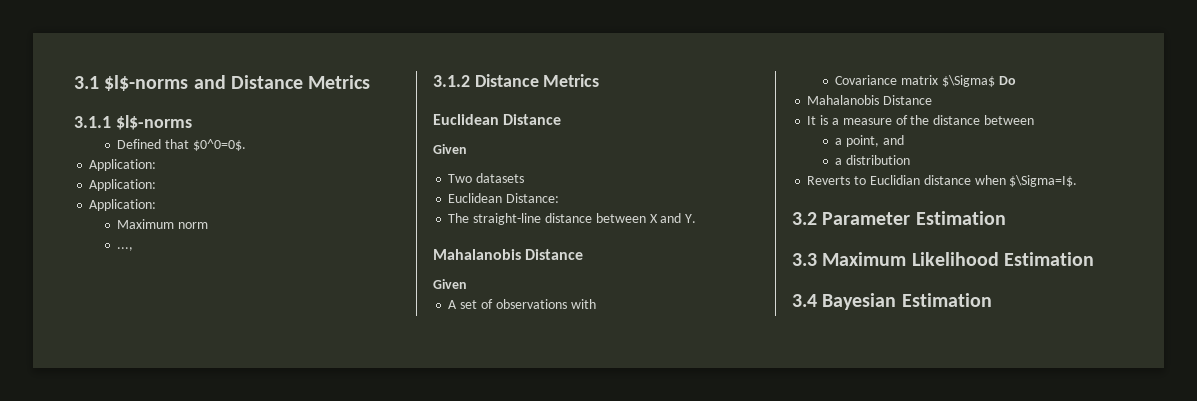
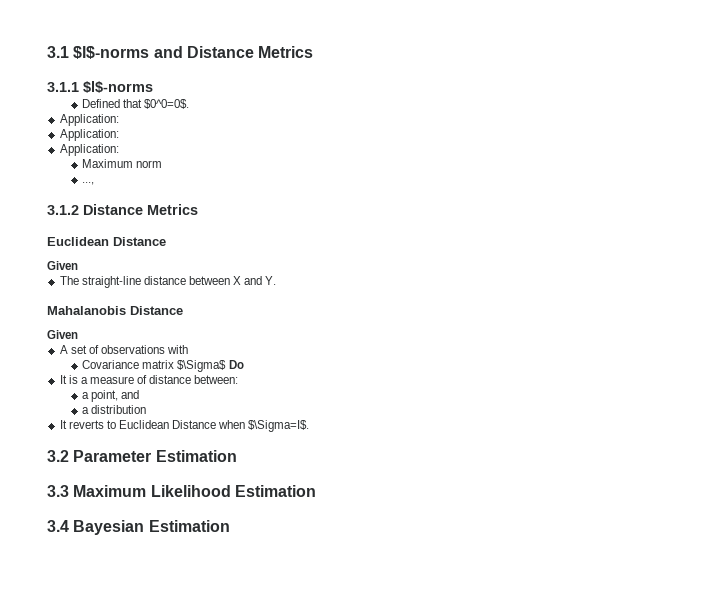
[448,173,525,183] [448,193,560,203] // Two datasets // Euclidean Distance: -> (78, 265) none
[807,95,933,105] // Mahalanobis Distance -> (244, 364) none
[910,115,1034,125] the distance between -> [149,375,239,384] distance between:
[807,175,971,185] Reverts to Euclidian distance -> [59,420,217,429] It reverts to Euclidean Distance

